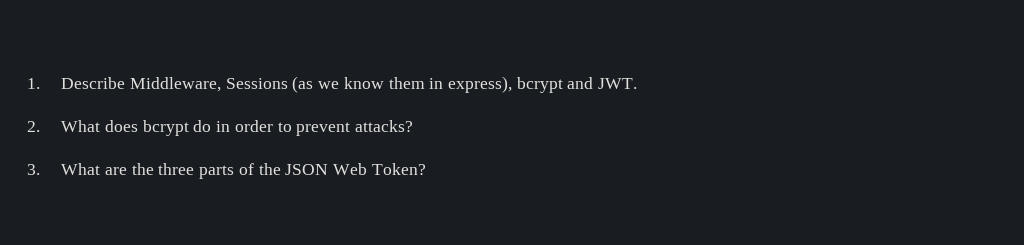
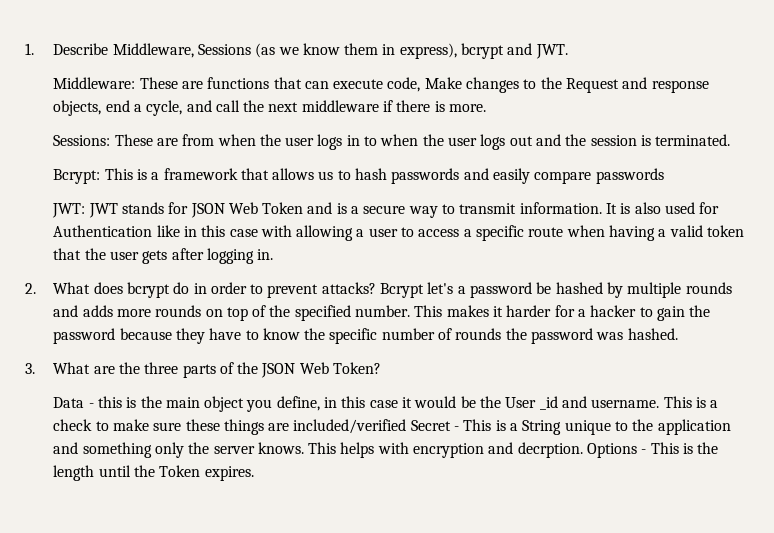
(638, 83) none -> [53,77,709,93] [53,100,487,116] [53,134,731,150] [53,168,664,184] [52,202,720,218] [53,225,744,241] [53,248,274,264] // Middleware: These are functions that can execute code, Make changes to the Request and response objects, end a cycle, and call the next middleware if there is more. // Sessions: These are from when the user logs in to when the user logs out and the session is terminated. // Bcrypt: This is a framework that allows us to hash passwords and easily compare passwords // JWT: JWT stands for JSON Web Token and is a secure way to transmit information. It is also used for Authentication like in this case with allowing a user to access a specific route when having a valid token that the user gets after logging in.
(413, 126) none -> [380,282,732,298] [53,305,711,321] [53,328,678,344] Bcrypt let's a password be hashed by multiple rounds and adds more rounds on top of the specified number. This makes it harder for a hacker to gain the password because they have to know the specific number of rounds the password was hashed.
(426, 169) none -> [53,396,719,412] [53,419,731,435] [53,442,719,458] [53,465,254,481] // Data - this is the main object you define, in this case it would be the User _id and username. This is a check to make sure these things are included/verified Secret - This is a String unique to the application and something only the server knows. This helps with encryption and decrption. Options - This is the length until the Token expires.

